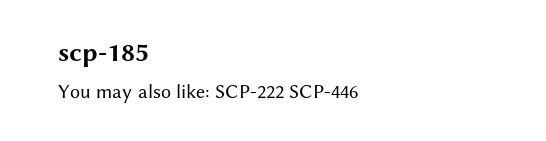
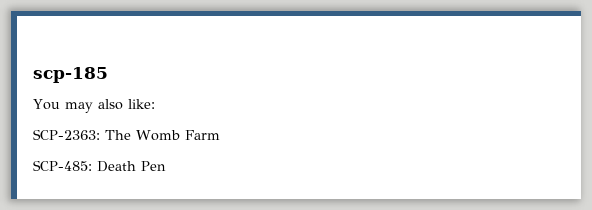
[214,85,358,99] SCP-222 SCP-446 -> [33,129,220,141] [33,160,166,172] // SCP-2363: The Womb Farm // SCP-485: Death Pen

